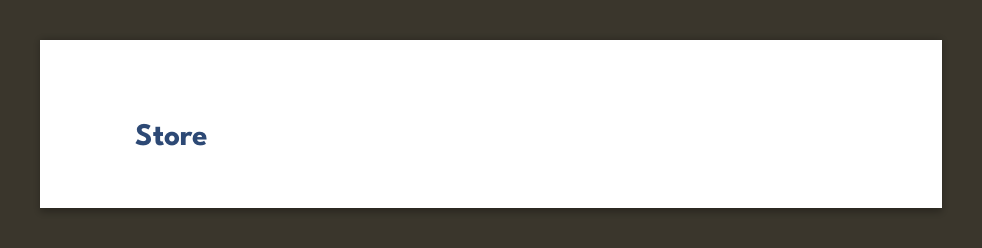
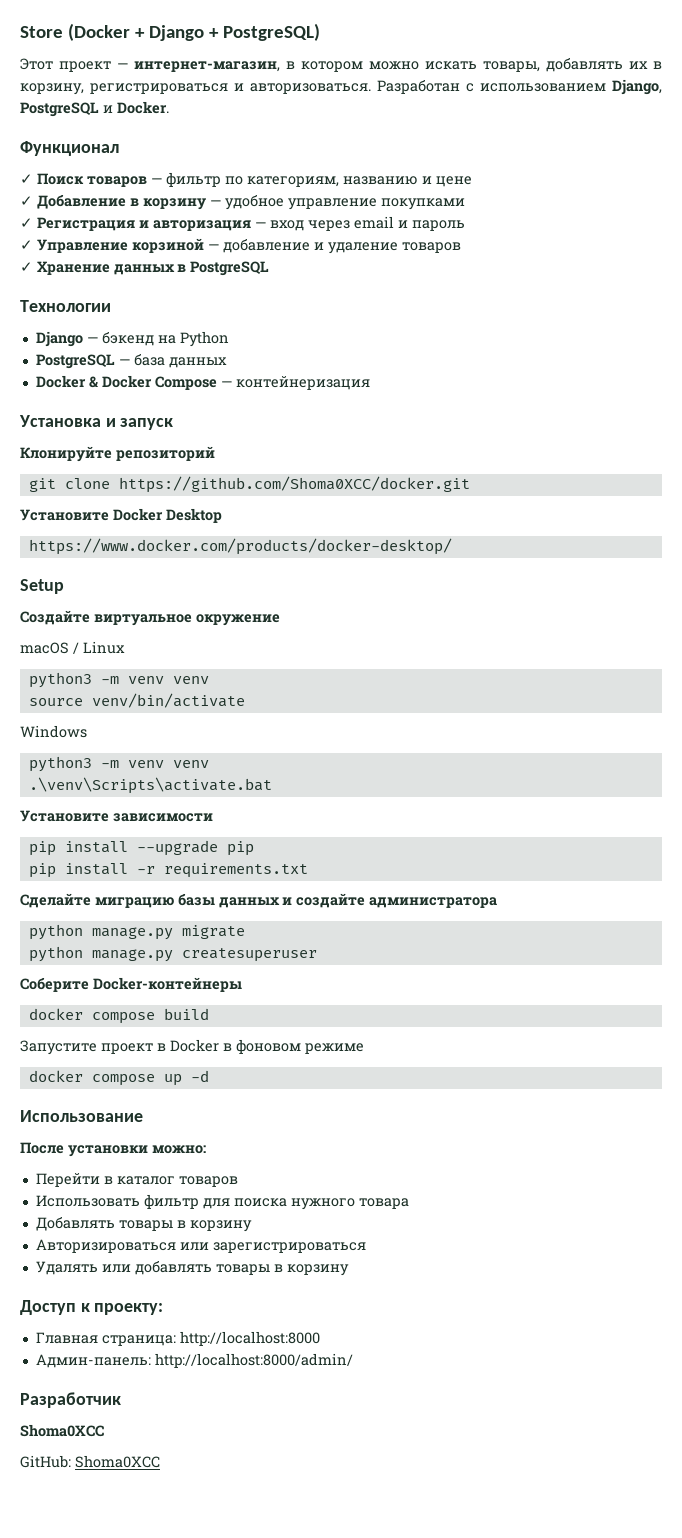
(208, 134) none -> [67,23,320,41] [20,58,662,72] [20,79,662,95] [20,101,169,117] [20,141,119,156] [20,172,472,187] [20,194,465,210] [20,216,465,231] [20,238,461,254] [20,261,269,276] [20,300,111,312] [35,331,229,347] [35,354,227,369] [35,375,370,390] [19,415,174,430] [20,446,215,462] [28,476,470,493] [20,508,222,523] [28,538,452,555] [20,579,64,594] [20,610,280,626] [20,641,125,654] [28,672,209,688] [28,693,245,708] [20,725,87,738] [28,756,209,772] [28,777,272,794] [20,810,213,822] [28,840,254,856] [28,863,308,878] [20,893,497,908] [28,924,245,940] [28,946,317,962] [20,977,242,992] [28,1008,209,1024] [20,1039,364,1055] [28,1070,209,1086] [20,1110,143,1122] [20,1142,206,1157] [35,1173,238,1187] [35,1194,409,1210] [35,1217,252,1232] [35,1239,366,1253] [35,1261,349,1276] [20,1300,164,1315] [35,1331,320,1346] [35,1353,353,1368] [20,1392,121,1408] [20,1424,104,1437] [20,1455,160,1468] (Docker + Django + PostgreSQL) // Этот проект — интернет-магазин, в котором можно искать товары, добавлять их в корзину, регистрироваться и авторизоваться. Разработан с использованием Django, PostgreSQL и Docker. // Функционал // ✓ Поиск товаров — фильтр по категориям, названию и цене // ✓ Добавление в корзину — удобное управление покупками // ✓ Регистрация и авторизация — вход через email и пароль // ✓ Управление корзиной — добавление и удаление товаров // ✓ Хранение данных в PostgreSQL // Технологии // Django — бэкенд на Python // PostgreSQL — база данных // Docker & Docker Compose — контейнеризация // Установка и запуск // Клонируйте репозиторий // git clone https://github.com/Shoma0XCC/docker.git // Установите Docker Desktop // https://www.docker.com/products/docker-desktop/ // Setup // Создайте виртуальное окружение // macOS / Linux // python3 -m venv venv // source venv/bin/activate // Windows // python3 -m venv venv // .\venv\Scripts\activate.bat // Установите зависимости // pip install --upgrade pip // pip install -r requirements.txt // Сделайте миграцию базы данных и создайте администратора // python manage.py migrate // python manage.py createsuperuser // Соберите Docker-контейнеры // docker compose build // Запустите проект в Docker в фоновом режиме // docker compose up -d // Использование // После установки можно: // Перейти в каталог товаров // Использовать фильтр для поиска нужного товара // Добавлять товары в корзину // Авторизироваться или зарегистрироваться // Удалять или добавлять товары в корзину // Доступ к проекту: // Главная страница: http://localhost:8000 // Админ-панель: http://localhost:8000/admin/ // Разработчик // Shoma0XCC // GitHub: Shoma0XCC

